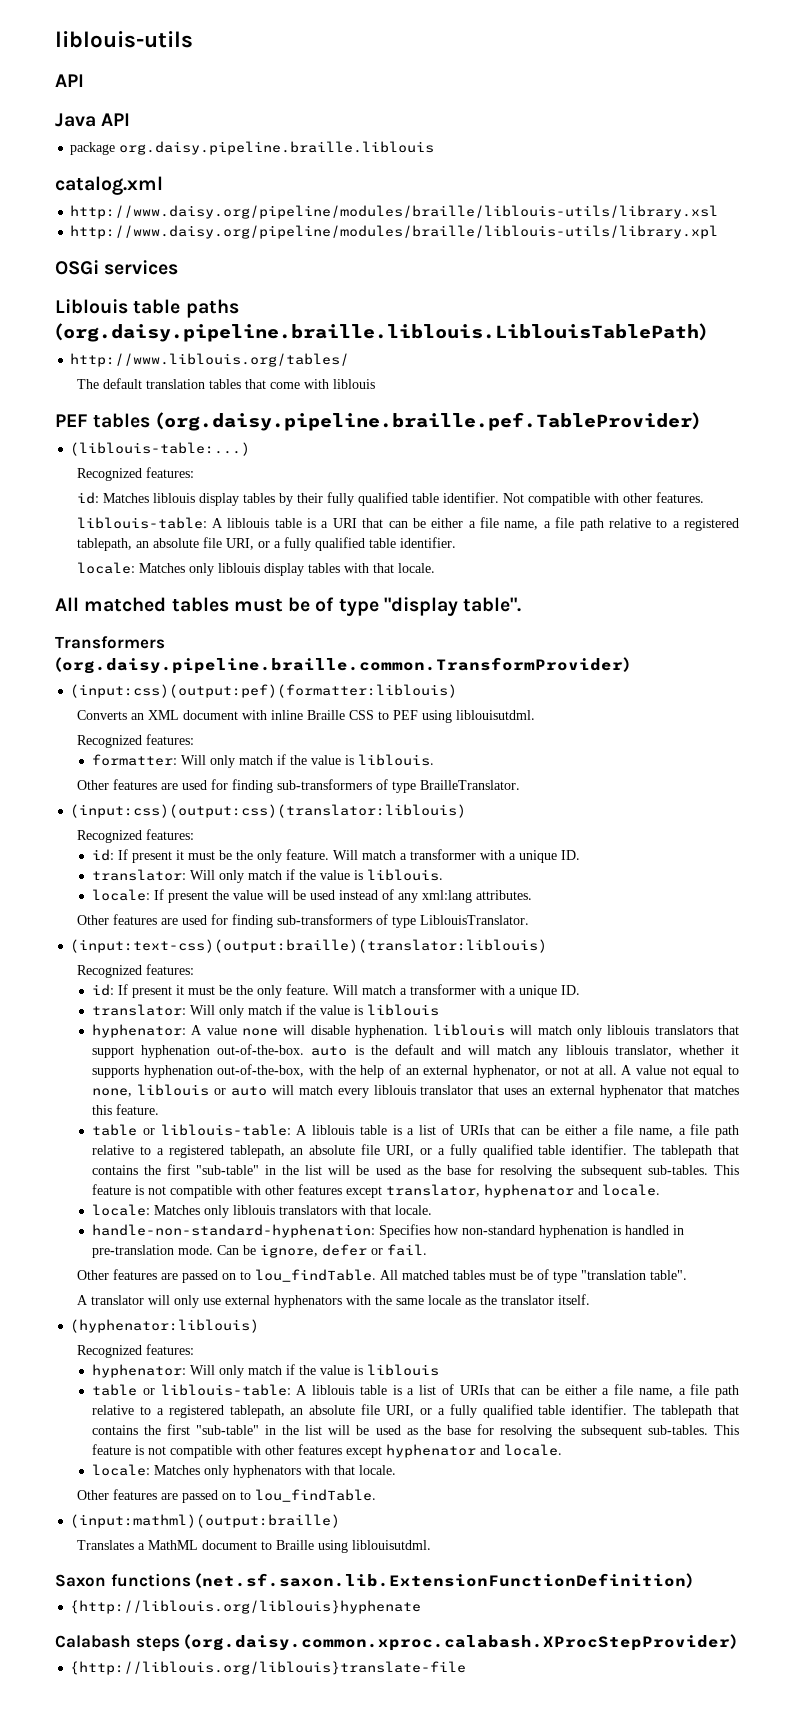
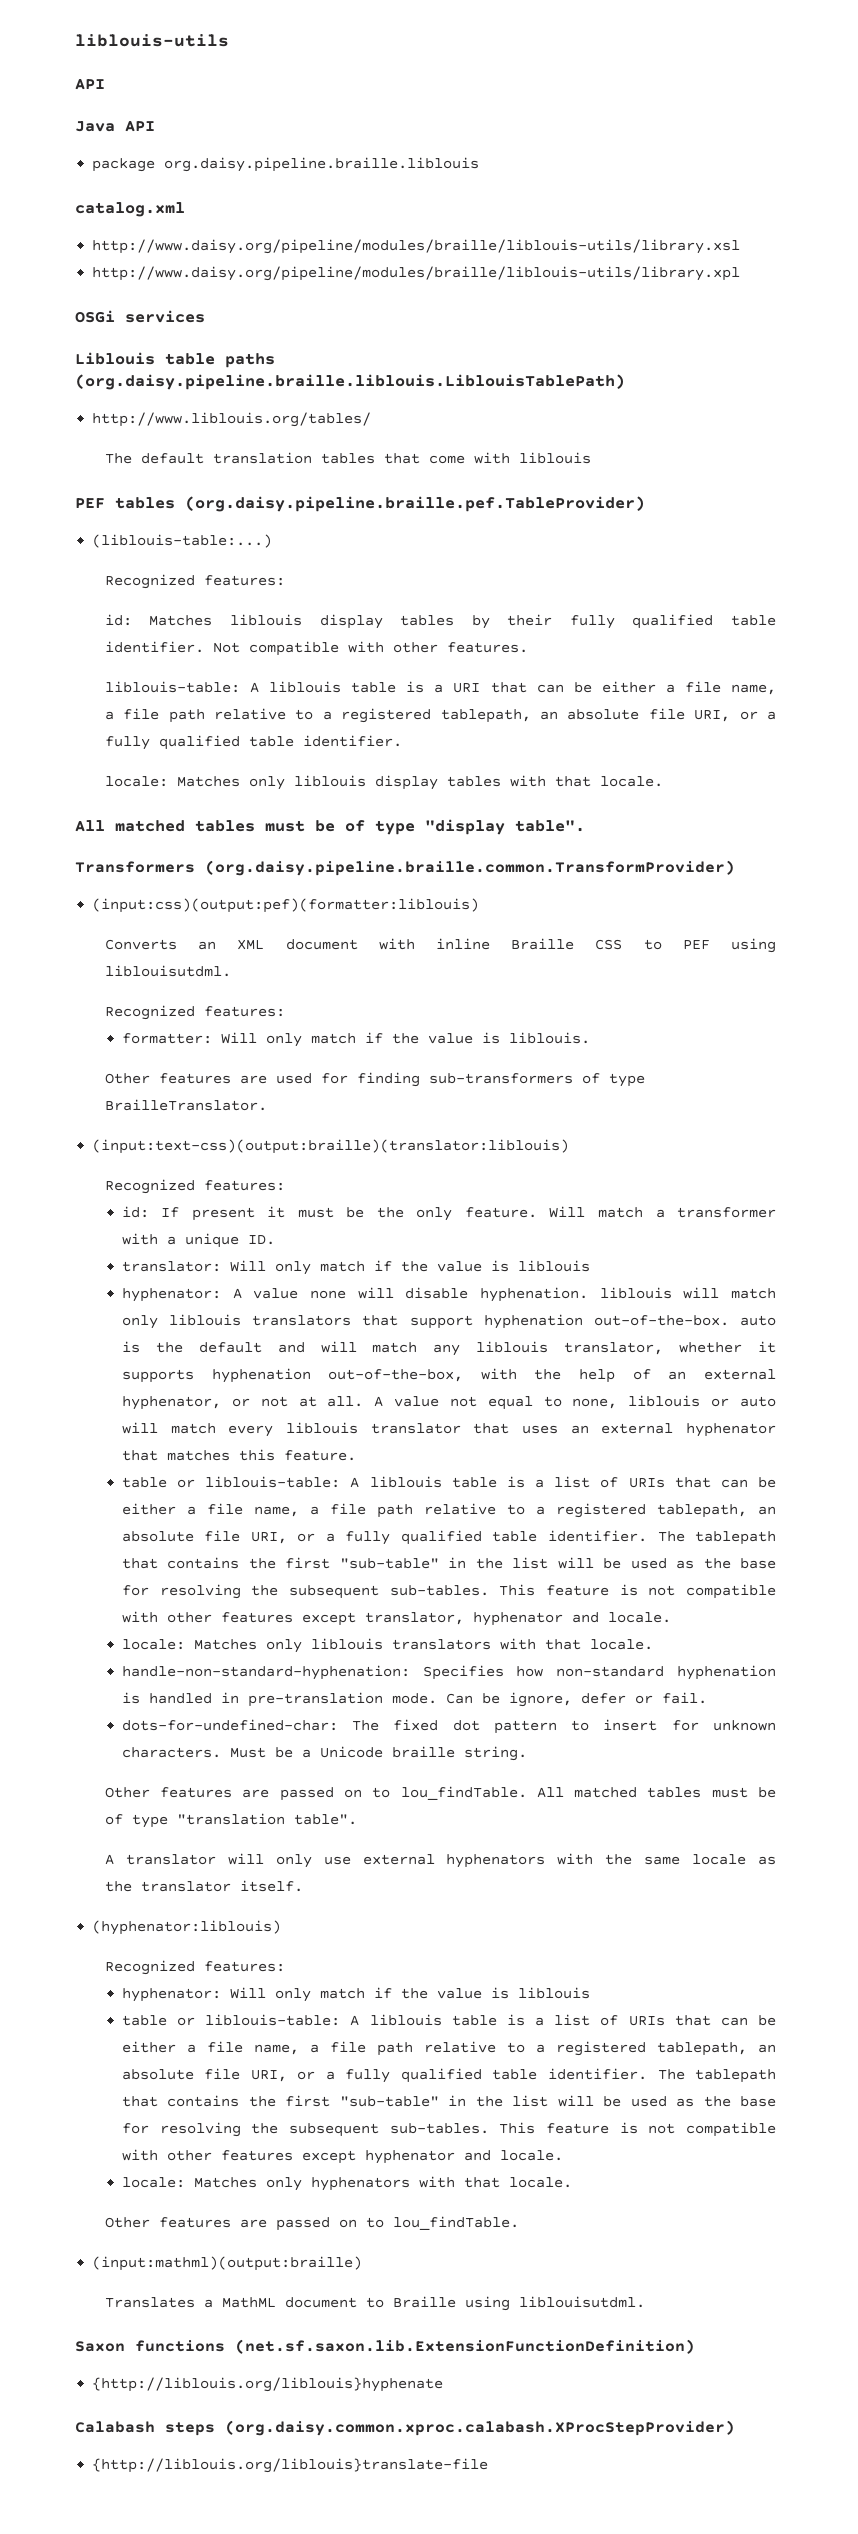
[70,804,467,818] [76,829,194,843] [92,849,581,863] [92,869,444,883] [92,889,533,903] [76,914,529,928] // (input:css)(output:css)(translator:liblouis) // Recognized features: // id: If present it must be the only feature. Will match a transformer with a unique ID. // translator: Will only match if the value is liblouis. // locale: If present the value will be used instead of any xml:lang attributes. // Other features are used for finding sub-transformers of type LiblouisTranslator. -> (267, 1105) none
(428, 1250) none -> [121,1719,776,1734] [121,1746,527,1761] // dots-for-undefined-char: The fixed dot pattern to insert for unknown characters. Must be a Unicode braille string.

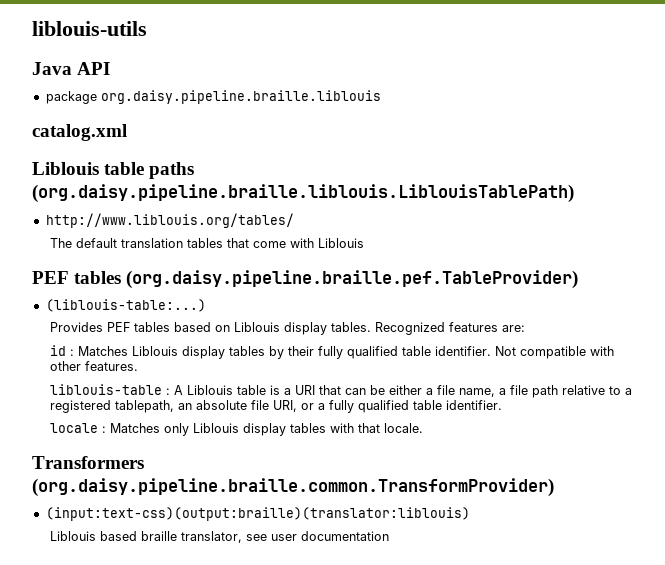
[75,78,105,90] // API -> (147, 28) none
[92,239,741,254] [92,266,741,281] [75,310,205,323] // http://www.daisy.org/pipeline/modules/braille/liblouis-utils/library.xsl // http://www.daisy.org/pipeline/modules/braille/liblouis-utils/library.xpl // OSGi services -> (127, 132) none
[518,452,591,464] liblouis -> [317,238,364,248] Liblouis
[104,574,285,589] [104,614,303,626] Recognized features: // id: Matches liblouis -> [49,322,525,335] [49,345,178,356] Provides PEF tables based on Liblouis display tables. Recognized features are: // id : Matches Liblouis
[104,681,342,693] liblouis-table: A liblouis -> [49,384,233,395] liblouis-table : A Liblouis
[104,775,366,790] locale: Matches only liblouis -> [49,423,239,436] locale : Matches only Liblouis
[75,819,585,835] [75,860,735,876] [92,898,480,913] [104,938,776,953] [104,965,231,977] [104,1005,285,1020] [121,1032,590,1047] [104,1072,645,1087] [104,1099,267,1111] [92,1139,570,1154] [104,1179,285,1194] [121,1206,776,1221] [121,1233,275,1248] [121,1260,590,1275] [121,1287,776,1302] [121,1314,776,1329] [121,1341,776,1356] [121,1368,776,1383] [121,1395,777,1410] [121,1422,776,1437] [121,1449,356,1461] [121,1476,776,1488] [121,1503,776,1518] [121,1530,776,1545] [121,1557,777,1569] [121,1584,776,1599] [121,1611,671,1626] [121,1638,653,1653] [121,1665,776,1680] [121,1692,707,1707] [121,1719,776,1734] [121,1746,527,1761] [104,1786,777,1801] [104,1813,357,1828] [104,1853,776,1868] [104,1880,303,1892] [92,1920,282,1935] [104,1960,285,1975] [121,1987,590,2002] [121,2014,776,2026] [121,2041,776,2056] [121,2068,776,2083] [121,2095,777,2107] [121,2122,776,2137] [121,2149,563,2164] [121,2176,572,2191] [104,2216,519,2231] [92,2256,363,2271] [104,2296,645,2311] [75,2339,695,2354] [92,2377,444,2392] [75,2420,735,2436] [92,2458,489,2473] All matched tables must be of type "display table". // Transformers (org.daisy.pipeline.braille.common.TransformProvider) // (input:css)(output:pef)(formatter:liblouis) // Converts an XML document with inline Braille CSS to PEF using liblouisutdml. // Recognized features: // formatter: Will only match if the value is liblouis. // Other features are used for finding sub-transformers of type BrailleTranslator. // (input:text-css)(output:braille)(translator:liblouis) // Recognized features: // id: If present it must be the only feature. Will match a transformer with a unique ID. // translator: Will only match if the value is liblouis // hyphenator: A value none will disable hyphenation. liblouis will match only liblouis translators that support hyphenation out-of-the-box. auto is the default and will match any liblouis translator, whether it supports hyphenation out-of-the-box, with the help of an external hyphenator, or not at all. A value not equal to none, liblouis or auto will match every liblouis translator that uses an external hyphenator that matches this feature. // table or liblouis-table: A liblouis table is a list of URIs that can be either a file name, a file path relative to a registered tablepath, an absolute file URI, or a fully qualified table identifier. The tablepath that contains the first "sub-table" in the list will be used as the base for resolving the subsequent sub-tables. This feature is not compatible with other features except translator, hyphenator and locale. // locale: Matches only liblouis translators with that locale. // handle-non-standard-hyphenation: Specifies how non-standard hyphenation is handled in pre-translation mode. Can be ignore, defer or fail. // dots-for-undefined-char: The fixed dot pattern to insert for unknown characters. Must be a Unicode braille string. // Other features are passed on to lou_findTable. All matched tables must be of type "translation table". // A translator will only use external hyphenators with the same locale as the translator itself. // (hyphenator:liblouis) // Recognized features: // hyphenator: Will only match if the value is liblouis // table or liblouis-table: A liblouis table is a list of URIs that can be either a file name, a file path relative to a registered tablepath, an absolute file URI, or a fully qualified table identifier. The tablepath that contains the first "sub-table" in the list will be used as the base for resolving the subsequent sub-tables. This feature is not compatible with other features except hyphenator and locale. // locale: Matches only hyphenators with that locale. // Other features are passed on to lou_findTable. // (input:mathml)(output:braille) // Translates a MathML document to Braille using liblouisutdml. // Saxon functions (net.sf.saxon.lib.ExtensionFunctionDefinition) // {http://liblouis.org/liblouis}hyphenate // Calabash steps (org.daisy.common.xproc.calabash.XProcStepProvider) // {http://liblouis.org/liblouis}translate-file -> [32,456,144,469] [32,478,554,497] [45,507,470,521] [49,531,389,543] Transformers (org.daisy.pipeline.braille.common.TransformProvider) // (input:text-css)(output:braille)(translator:liblouis) // Liblouis based braille translator, see user documentation

